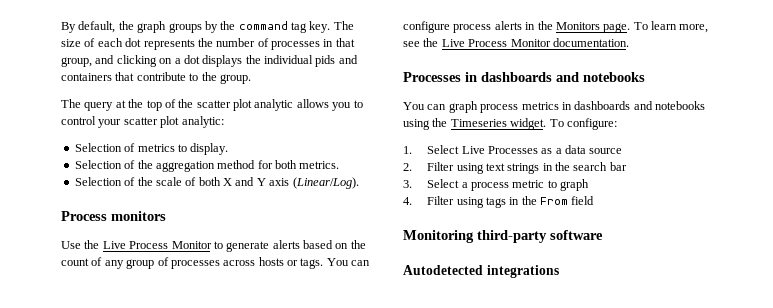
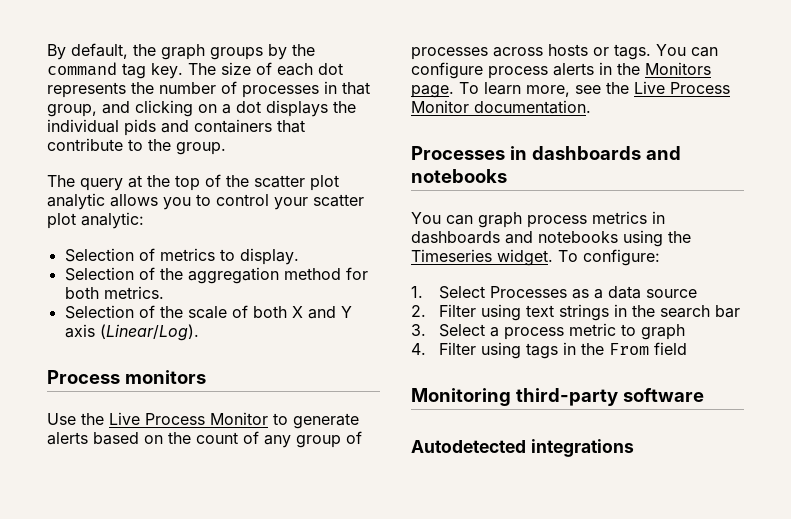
[461,146,485,154] Live -> (485, 292) none

